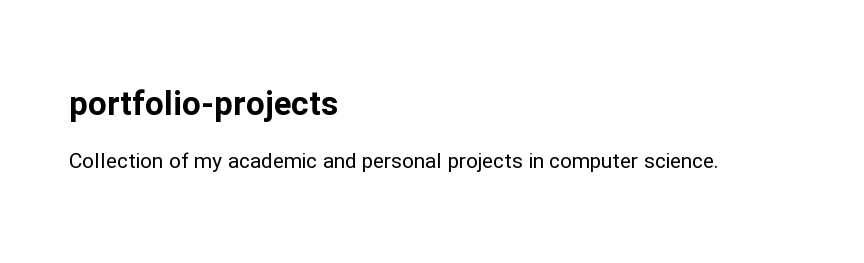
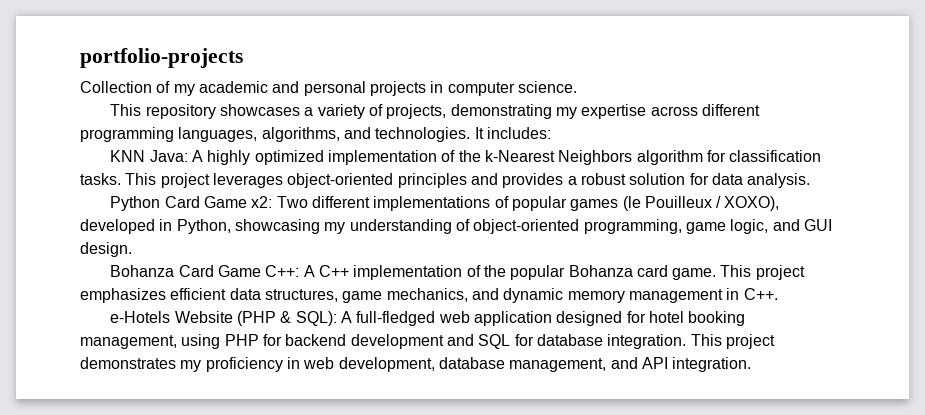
(720, 160) none -> [110,104,760,119] [80,127,551,142] [110,150,822,165] [80,173,811,188] [110,196,780,211] [80,219,832,234] [80,242,132,257] [110,265,805,280] [80,288,778,303] [110,311,746,326] [80,334,775,349] [80,357,752,372] // This repository showcases a variety of projects, demonstrating my expertise across different programming languages, algorithms, and technologies. It includes: // KNN Java: A highly optimized implementation of the k-Nearest Neighbors algorithm for classification tasks. This project leverages object-oriented principles and provides a robust solution for data analysis. // Python Card Game x2: Two different implementations of popular games (le Pouilleux / XOXO), developed in Python, showcasing my understanding of object-oriented programming, game logic, and GUI design. // Bohanza Card Game C++: A C++ implementation of the popular Bohanza card game. This project emphasizes efficient data structures, game mechanics, and dynamic memory management in C++. // e-Hotels Website (PHP & SQL): A full-fledged web application designed for hotel booking management, using PHP for backend development and SQL for database integration. This project demonstrates my proficiency in web development, database management, and API integration.

